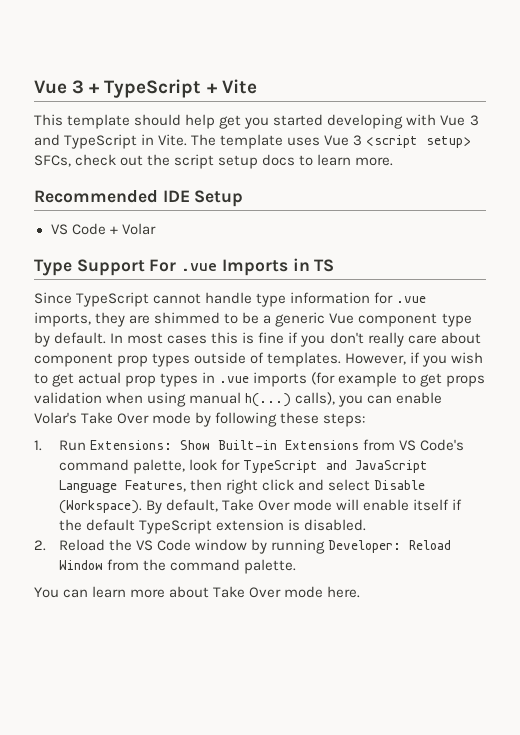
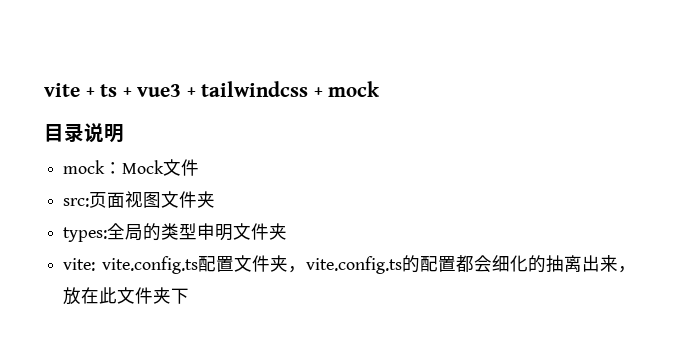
[34,79,257,98] [34,114,479,129] [34,134,472,149] [34,154,394,169] [34,190,244,207] [50,223,156,235] [34,258,335,276] [34,292,427,307] [34,312,472,327] [34,332,481,347] [34,352,484,367] [34,372,485,387] [34,392,443,407] [34,412,366,427] [34,439,464,451] [58,459,428,474] [58,479,425,494] [58,499,462,514] [58,519,366,534] [34,539,451,554] [58,559,296,574] [34,586,361,598] Vue 3 + TypeScript + Vite // This template should help get you started developing with Vue 3 and TypeScript in Vite. The template uses Vue 3 <script setup> SFCs, check out the script setup docs to learn more. // Recommended IDE Setup // VS Code + Volar // Type Support For .vue Imports in TS // Since TypeScript cannot handle type information for .vue imports, they are shimmed to be a generic Vue component type by default. In most cases this is fine if you don't really care about component prop types outside of templates. However, if you wish to get actual prop types in .vue imports (for example to get props validation when using manual h(...) calls), you can enable Volar's Take Over mode by following these steps: // 1. Run Extensions: Show Built-in Extensions from VS Code's command palette, look for TypeScript and JavaScript Language Features, then right click and select Disable (Workspace). By default, Take Over mode will enable itself if the default TypeScript extension is disabled. // 2. Reload the VS Code window by running Developer: Reload Window from the command palette. // You can learn more about Take Over mode here. -> [44,81,381,97] [44,123,124,143] [63,159,200,176] [63,191,216,208] [63,223,288,242] [63,255,636,274] [63,287,190,305] vite + ts + vue3 + tailwindcss + mock // 目录说明 // mock：Mock文件 // src:页面视图文件夹 // types:全局的类型申明文件夹 // vite: vite.config.ts配置文件夹，vite.config.ts的配置都会细化的抽离出来，放在此文件夹下

